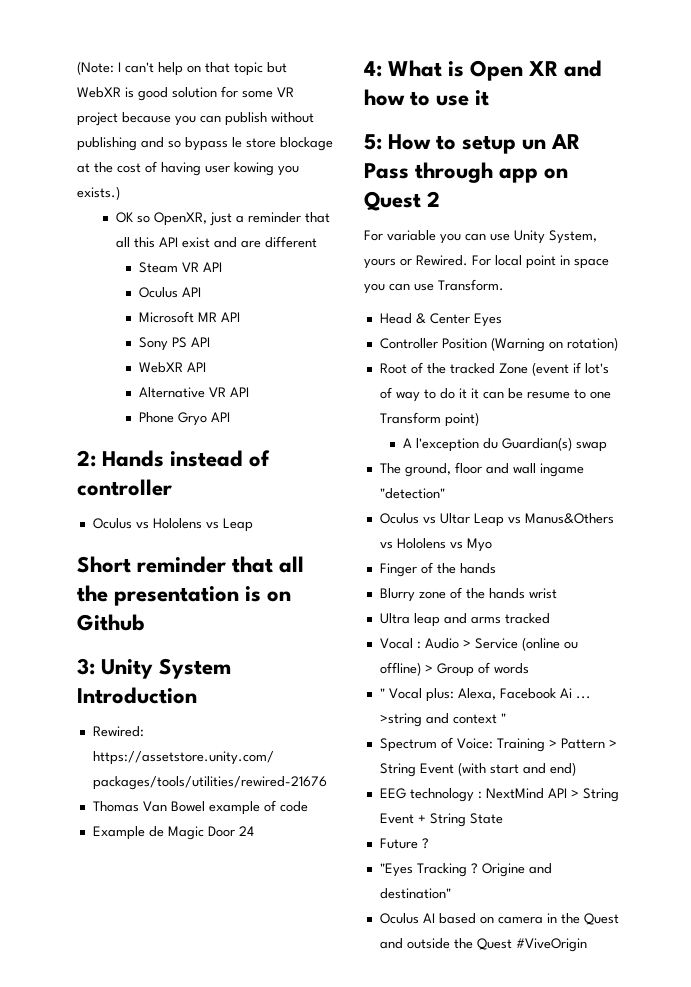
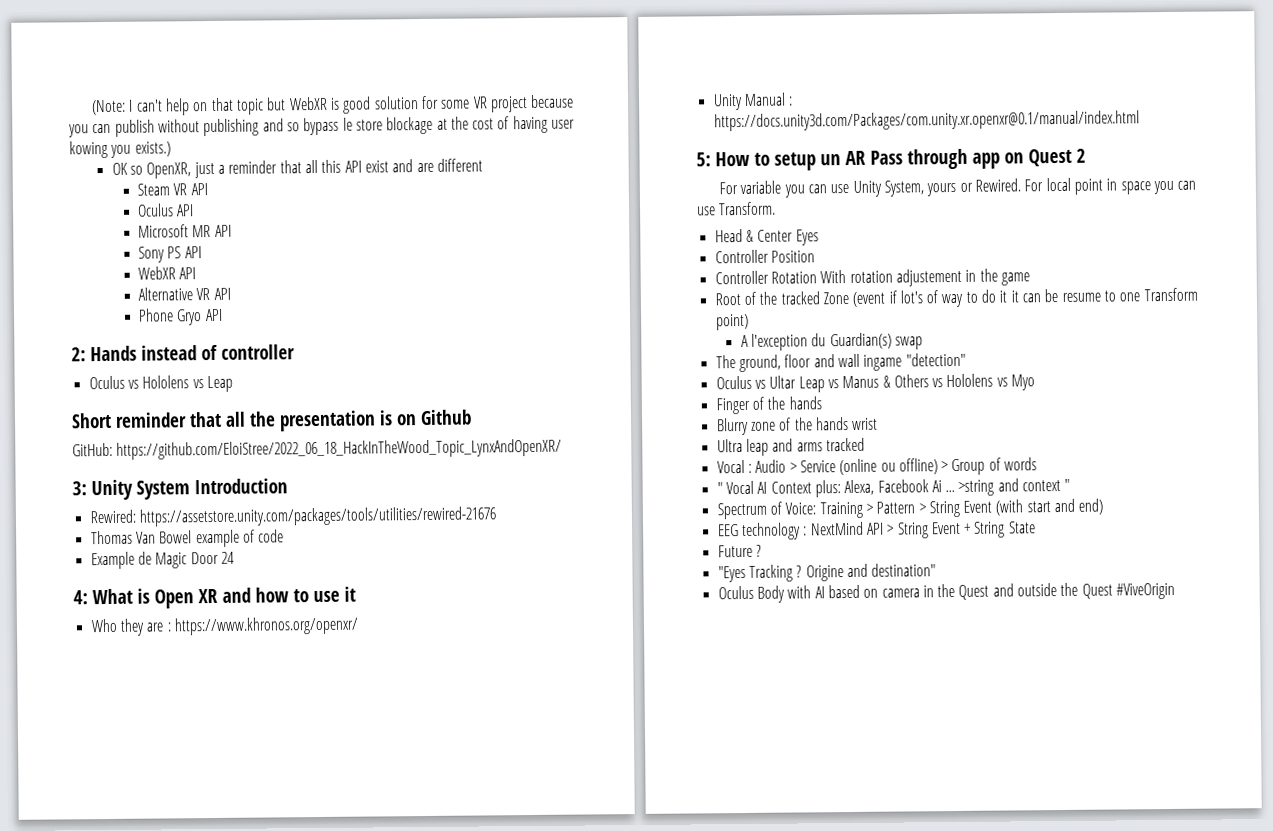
(145, 622) none -> [72,438,563,460] // GitHub: https://github.com/EloiStree/2022_06_18_HackInTheWood_Topic_LynxAndOpenXR/
(490, 98) none -> [90,616,359,636] [712,92,794,111] [713,110,1140,132] // Who they are : https://www.khronos.org/openxr/ // Unity Manual : https://docs.unity3d.com/Packages/com.unity.xr.openxr@0.1/manual/index.html
[490,337,618,352] (Warning on rotation) -> [714,268,1030,287] // Controller Rotation With rotation adjustement in the game
[524,513,614,524] Manus&Others -> [842,374,929,389] Manus & Others
(422, 693) none -> [757,481,812,494] AI Context
(419, 918) none -> [756,585,812,603] Body with

